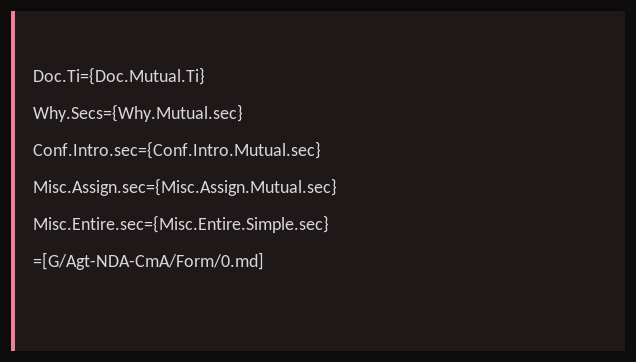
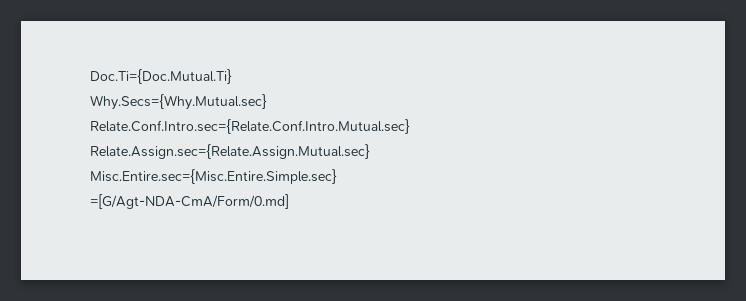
[33,141,321,159] [33,178,337,196] Conf.Intro.sec={Conf.Intro.Mutual.sec} // Misc.Assign.sec={Misc.Assign.Mutual.sec} -> [90,119,410,134] [90,144,370,159] Relate.Conf.Intro.sec={Relate.Conf.Intro.Mutual.sec} // Relate.Assign.sec={Relate.Assign.Mutual.sec}

